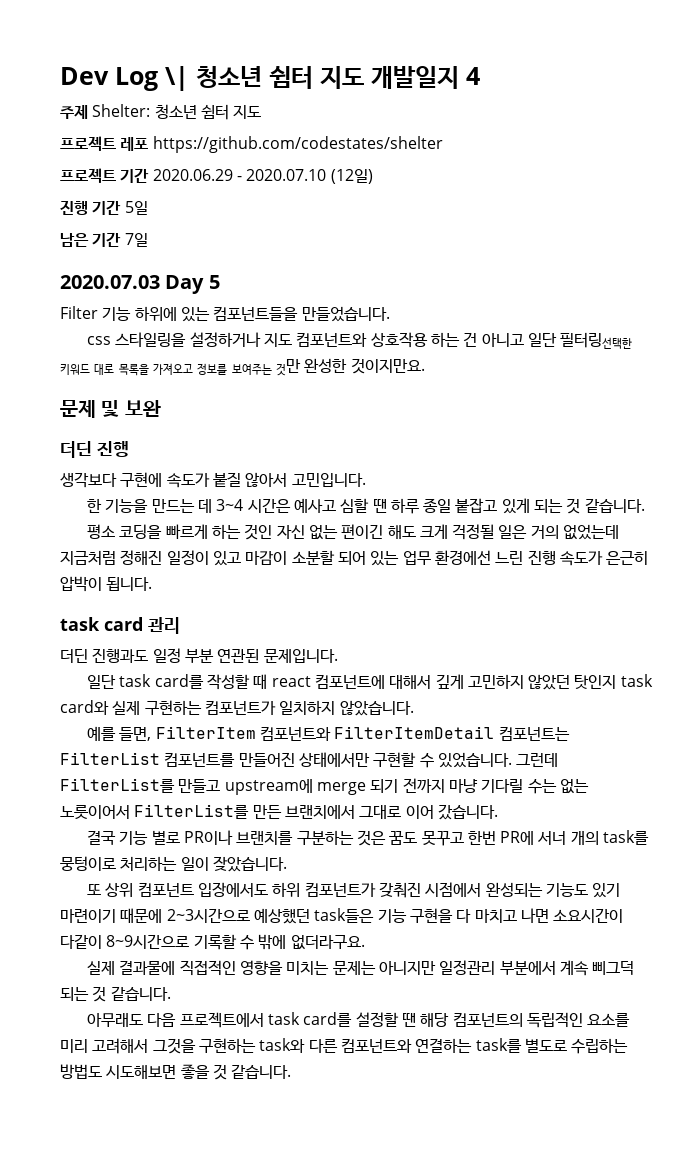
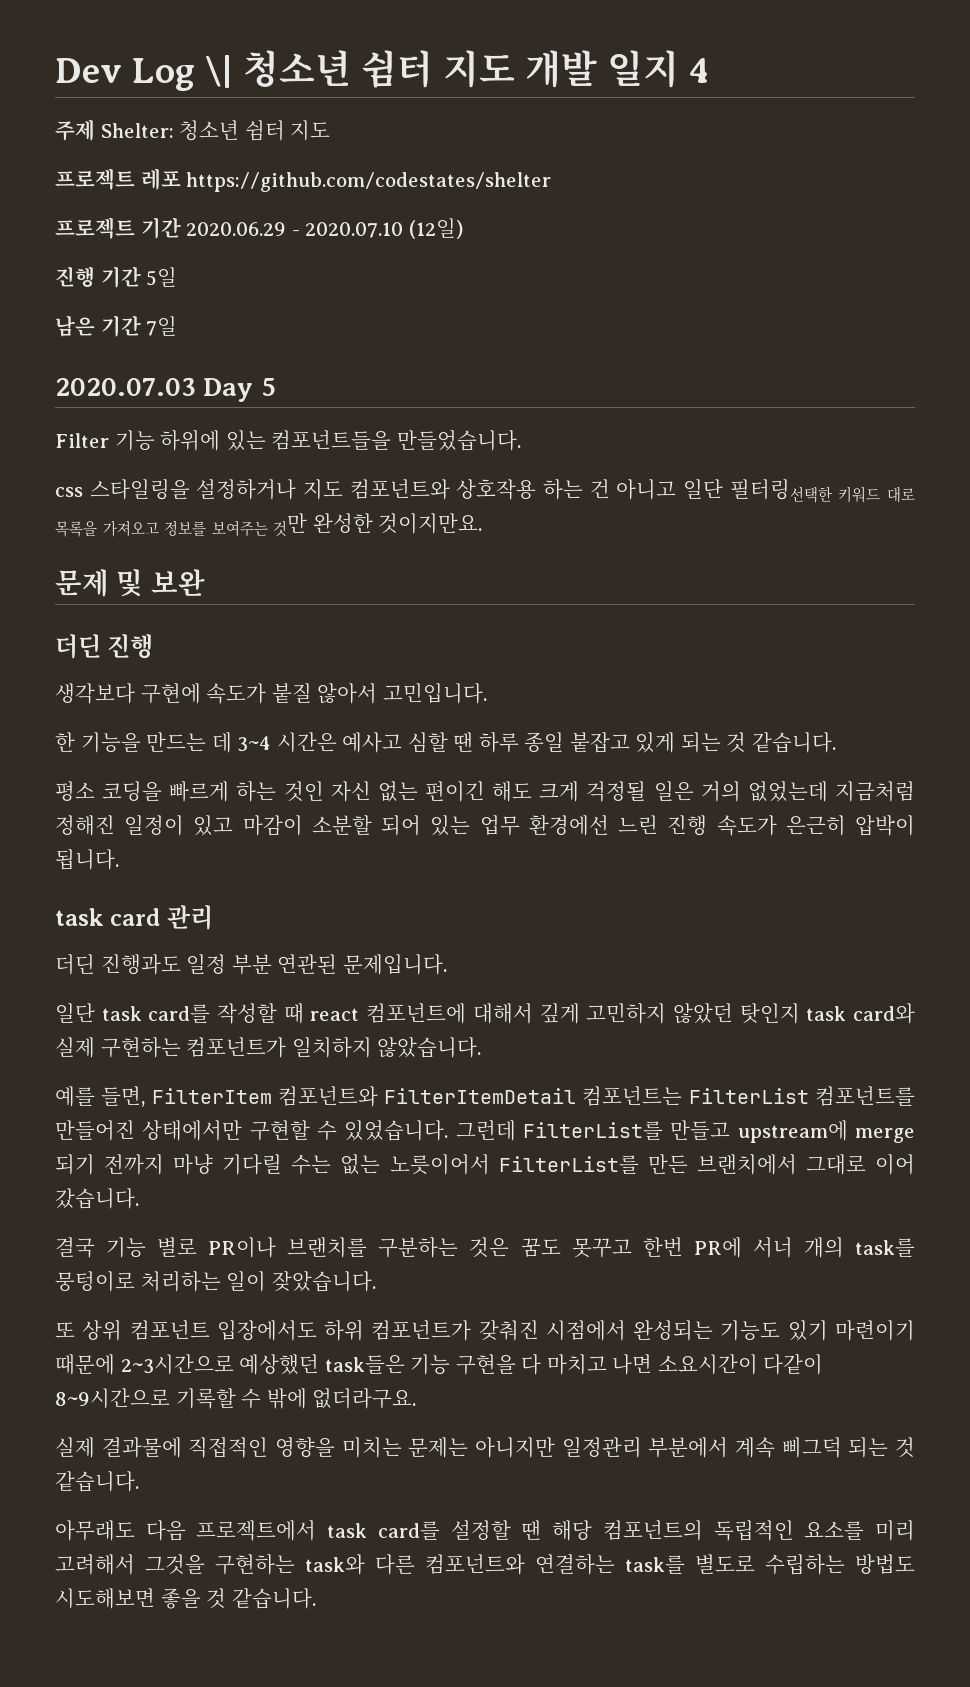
[371,66,459,89] 개발일지 -> [524,50,679,88] 개발 일지

